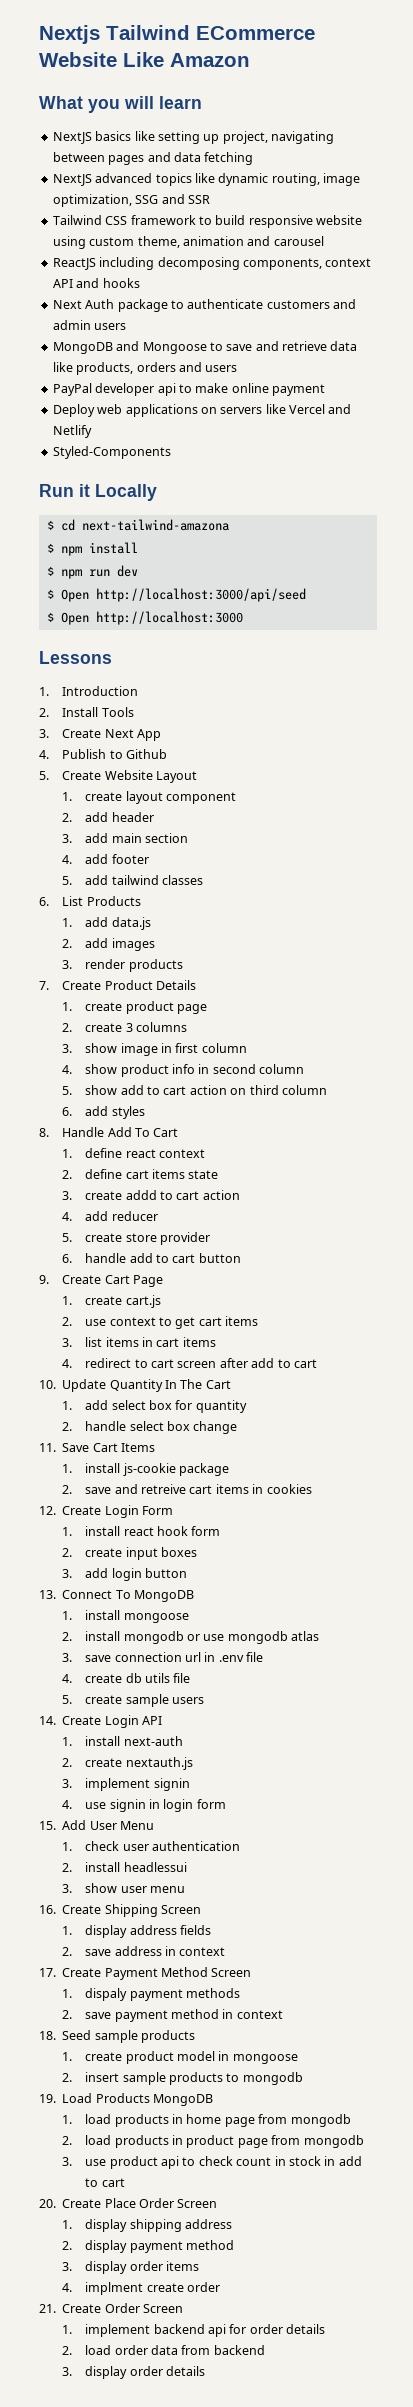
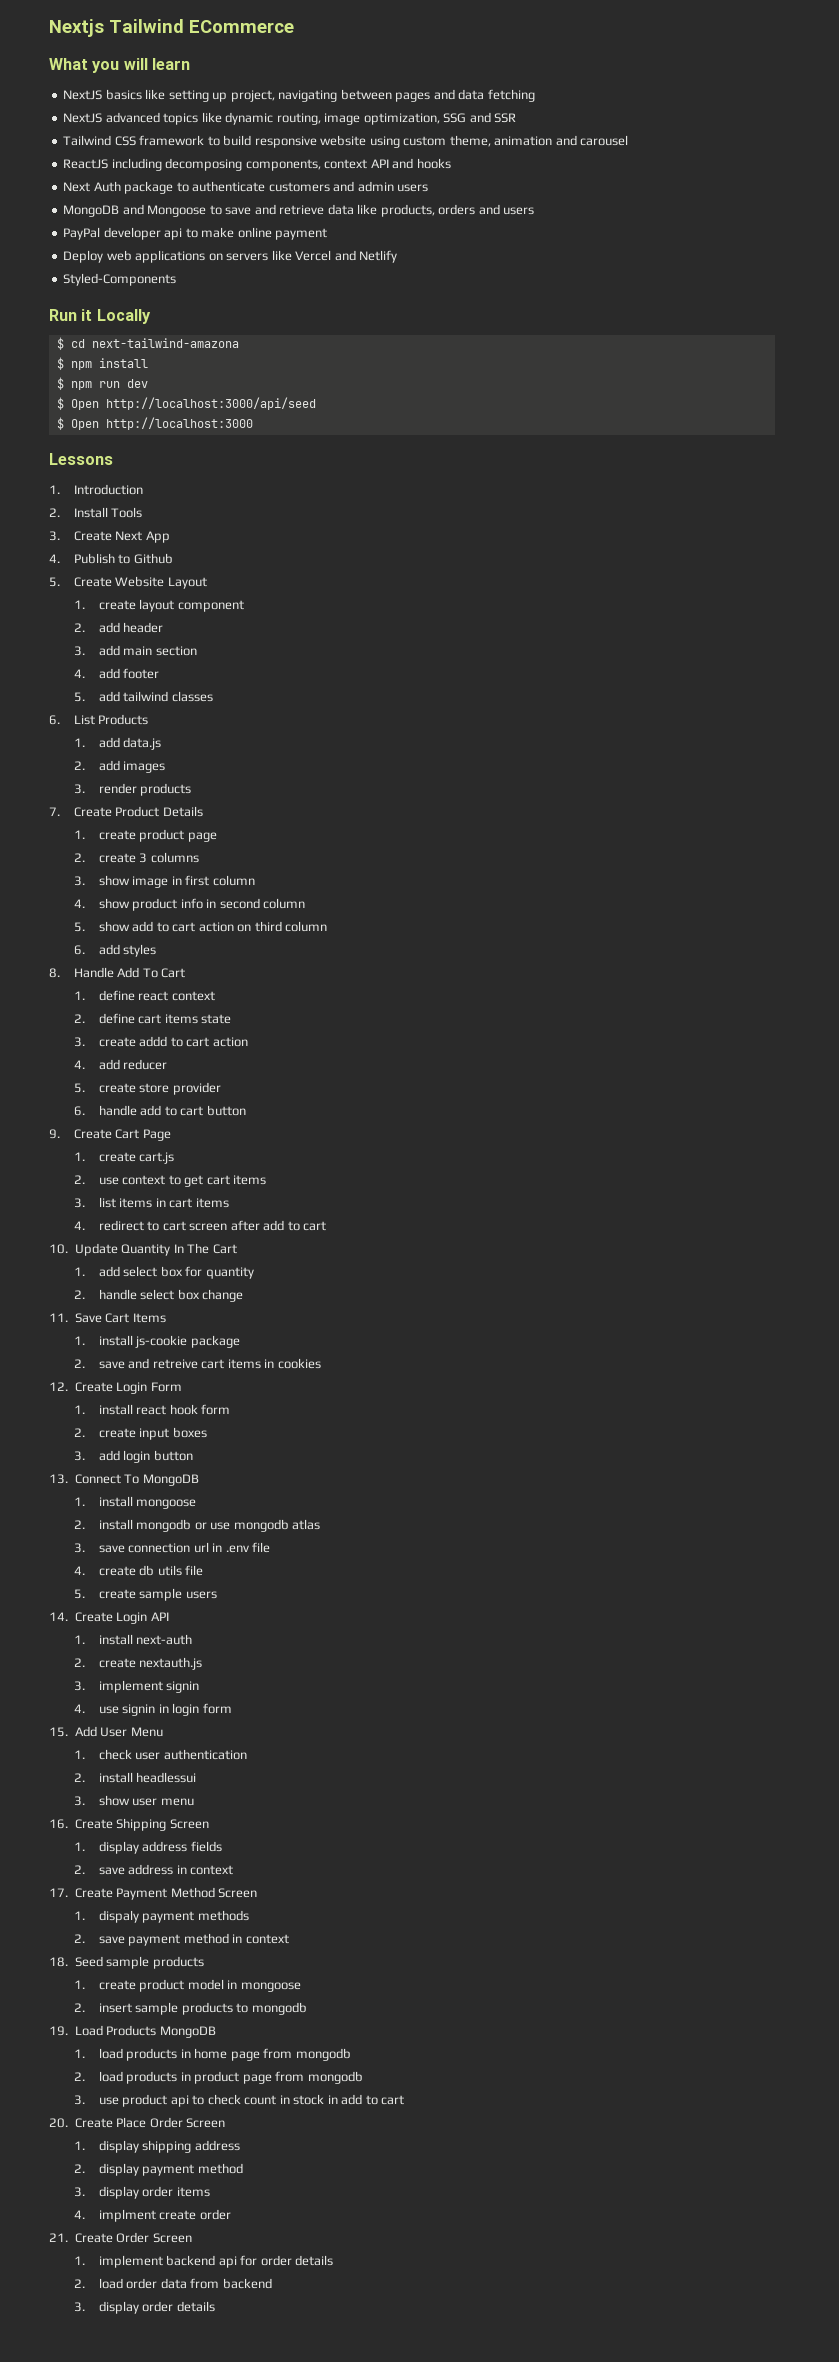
[39,52,250,67] Website Like Amazon -> (294, 26) none

